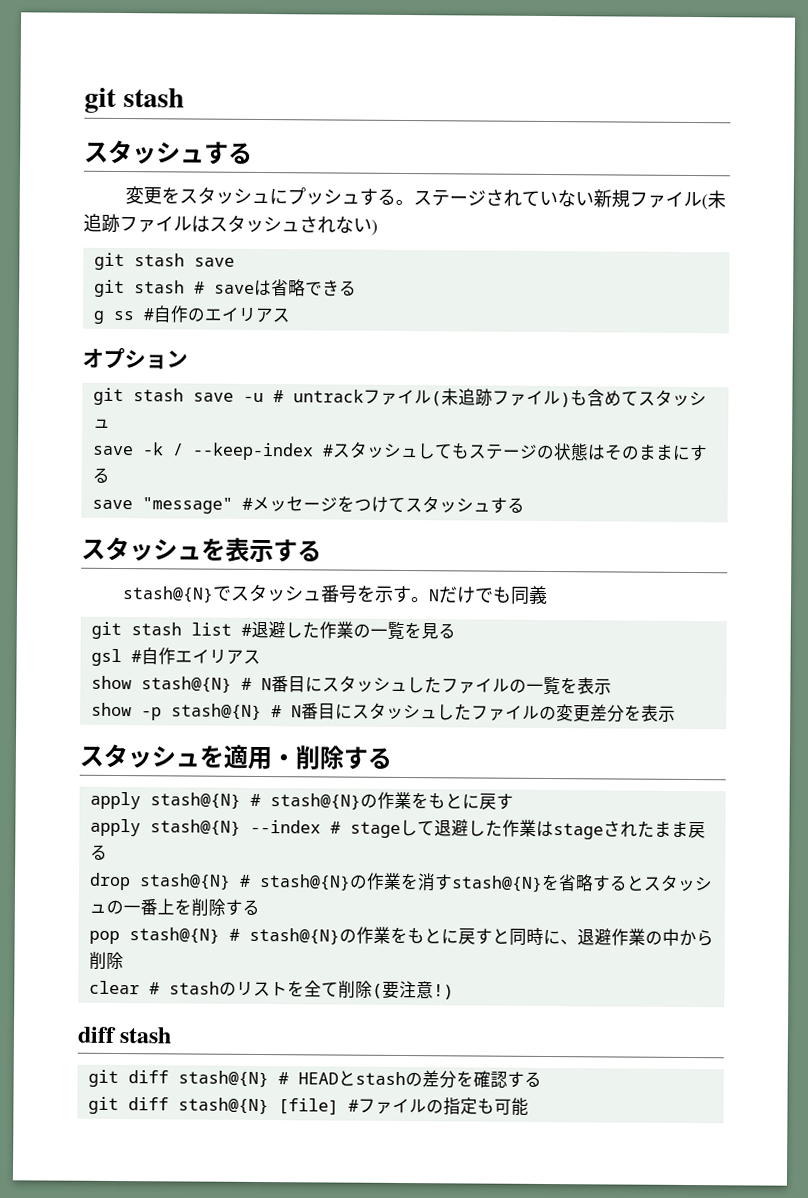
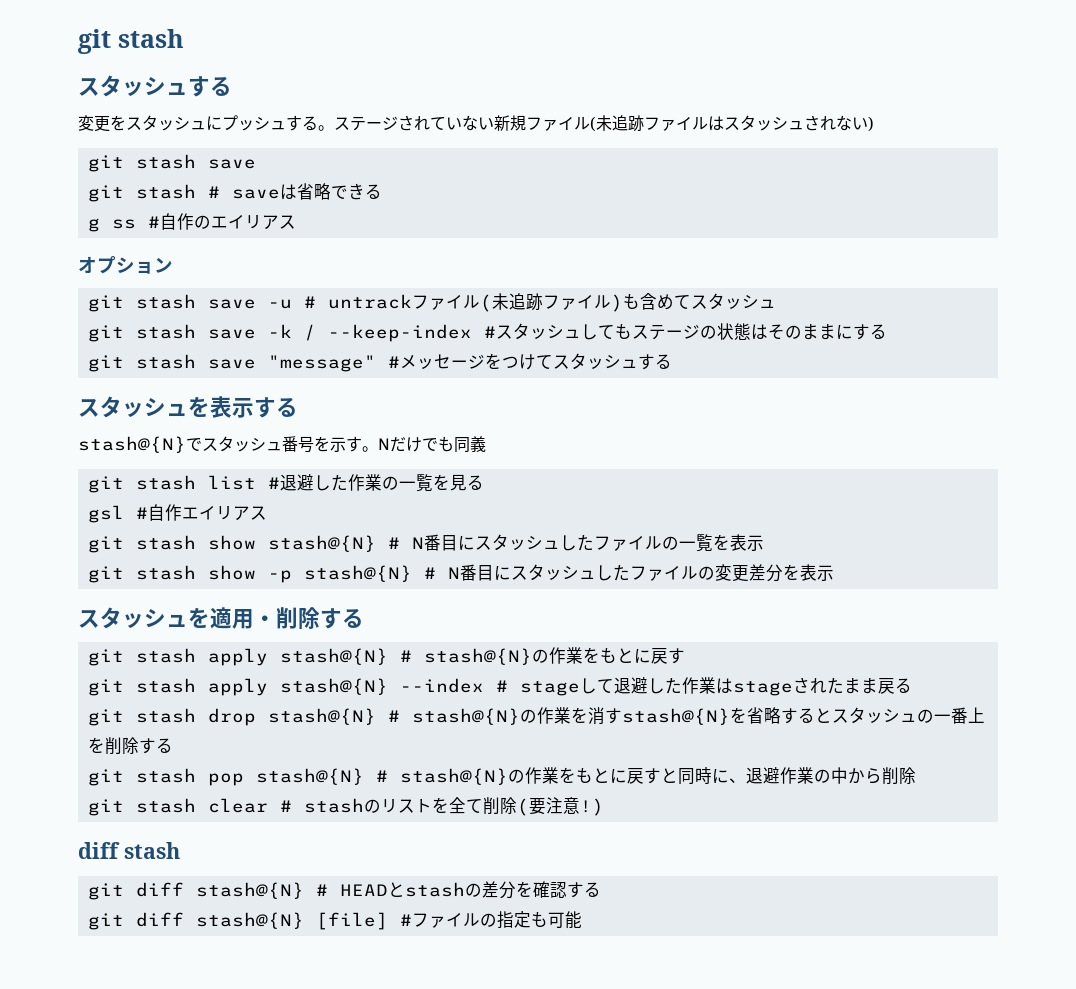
(111, 423) none -> [87,324,196,342] git stash
(110, 475) none -> [87,354,196,372] git stash
(261, 657) none -> [87,535,196,553] git stash
(612, 686) none -> [87,565,196,583] git stash
(392, 758) none -> [87,648,196,666] git stash
(514, 801) none -> [87,678,196,696] git stash
(108, 852) none -> [87,708,196,726] git stash
(260, 907) none -> [87,768,196,786] git stash
(124, 960) none -> [87,798,196,816] git stash

